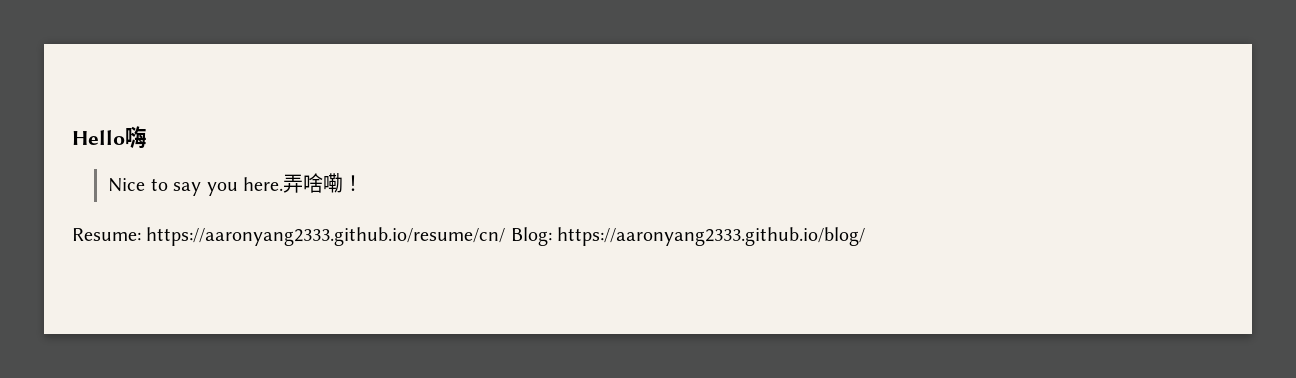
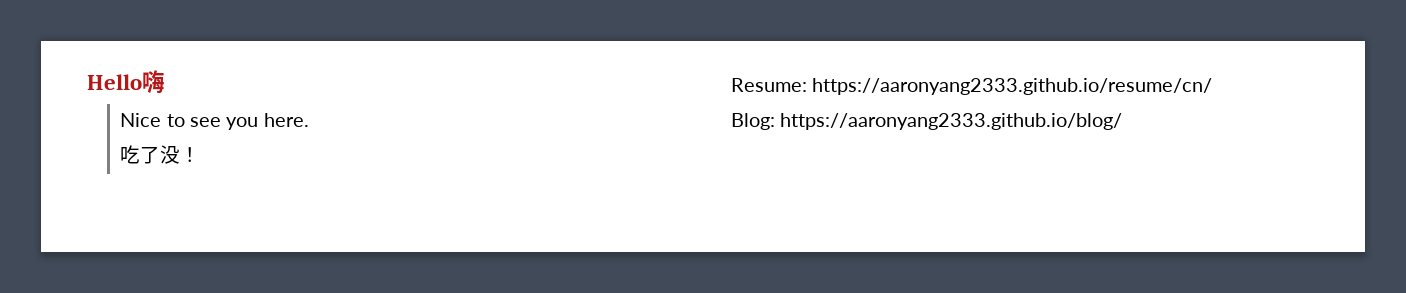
[173,182,202,196] say -> [190,117,222,127] see
[282,173,343,193] 弄啥嘞 -> [120,145,181,164] // 吃了没
(506, 236) none -> (1213, 86) //

